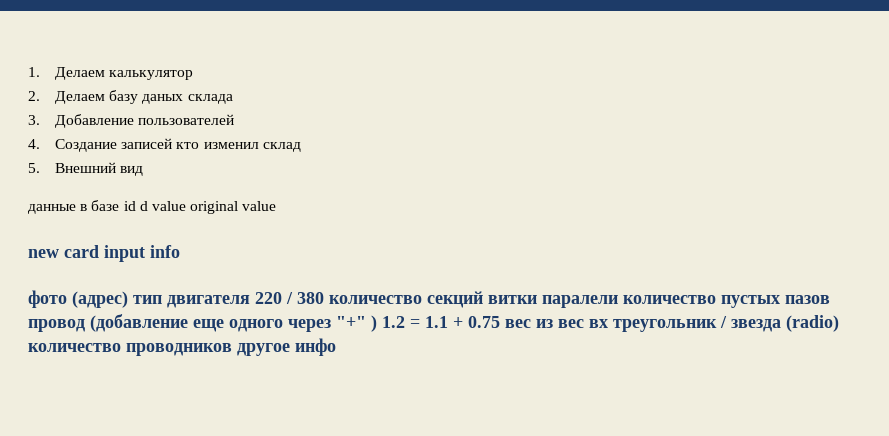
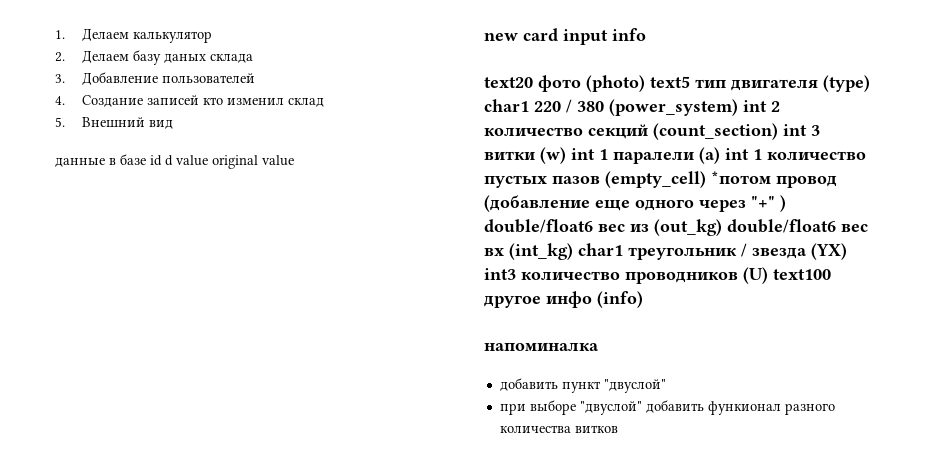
[28,290,618,308] фото (адрес) тип двигателя 220 / 380 количество секций витки паралели -> [484,75,870,92] [484,99,780,116] [484,123,820,140] [484,147,762,164] text20 фото (photo) text5 тип двигателя (type) char1 220 / 380 (power_system) int 2 количество секций (count_section) int 3 витки (w) int 1 паралели (a) int 1
(830, 299) none -> [605,171,771,188] (empty_cell) *потом
[382,315,839,332] [28,338,336,356] 1.2 = 1.1 + 0.75 вес из вес вх треугольник / звезда (radio) количество проводников другое инфо -> [484,219,868,236] [484,243,847,260] [484,267,831,284] [484,291,643,308] [484,342,599,351] [499,378,666,393] [499,400,835,415] [499,425,618,433] double/float6 вес из (out_kg) double/float6 вес вх (int_kg) char1 треугольник / звезда (YX) int3 количество проводников (U) text100 другое инфо (info) // напоминалка // добавить пункт "двуслой" // при выборе "двуслой" добавить функионал разного количества витков

